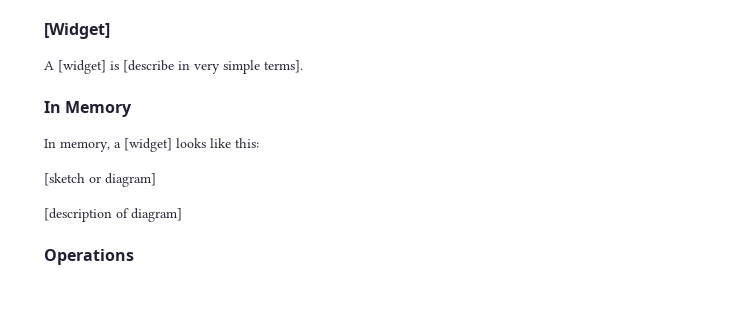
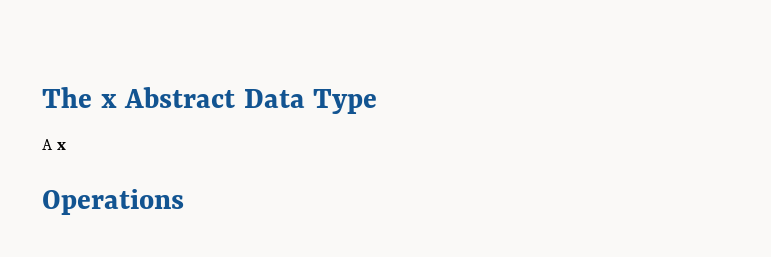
[44,23,110,39] [44,60,303,74] [44,101,133,117] [44,138,259,152] [44,173,156,187] [44,208,182,222] [Widget] // A [widget] is [describe in very simple terms]. // In Memory // In memory, a [widget] looks like this: // [sketch or diagram] // [description of diagram] -> [42,87,378,114] [42,139,66,150] The x Abstract Data Type // A x

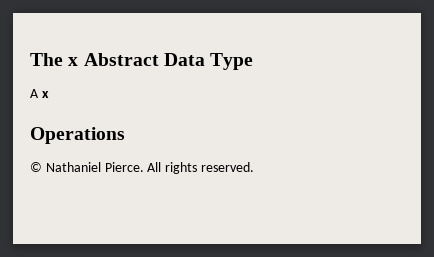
(184, 202) none -> [30,162,254,174] // © Nathaniel Pierce. All rights reserved.

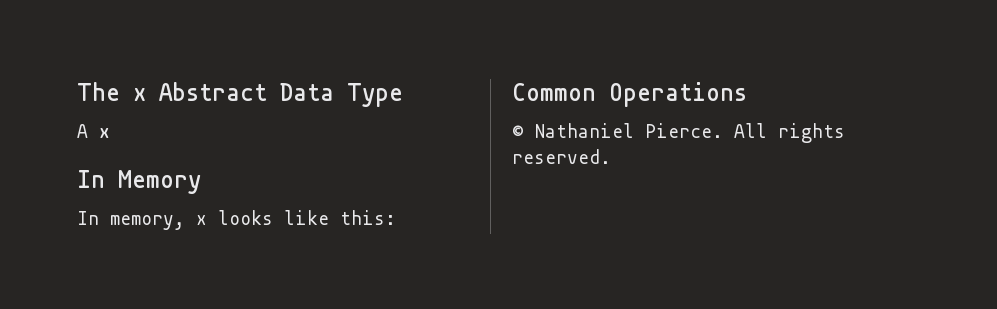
(49, 94) none -> [77,170,201,194] [77,210,396,230] [512,83,596,101] In Memory // In memory, x looks like this: // Common

